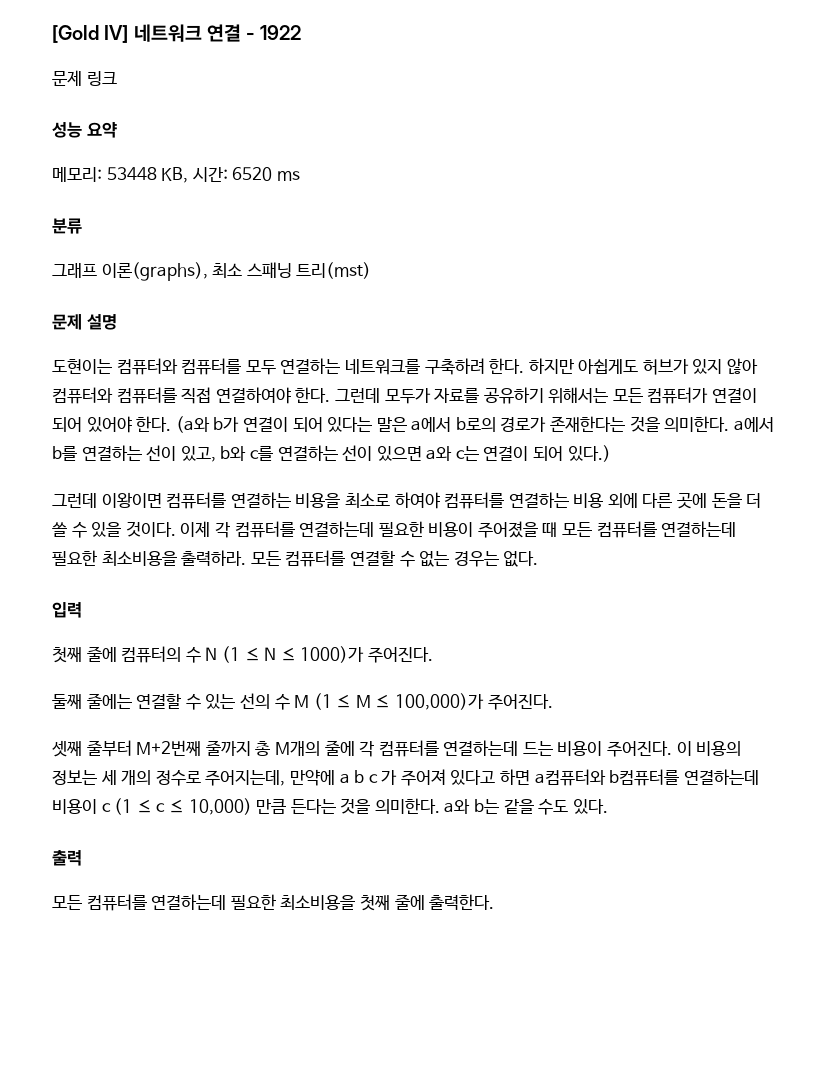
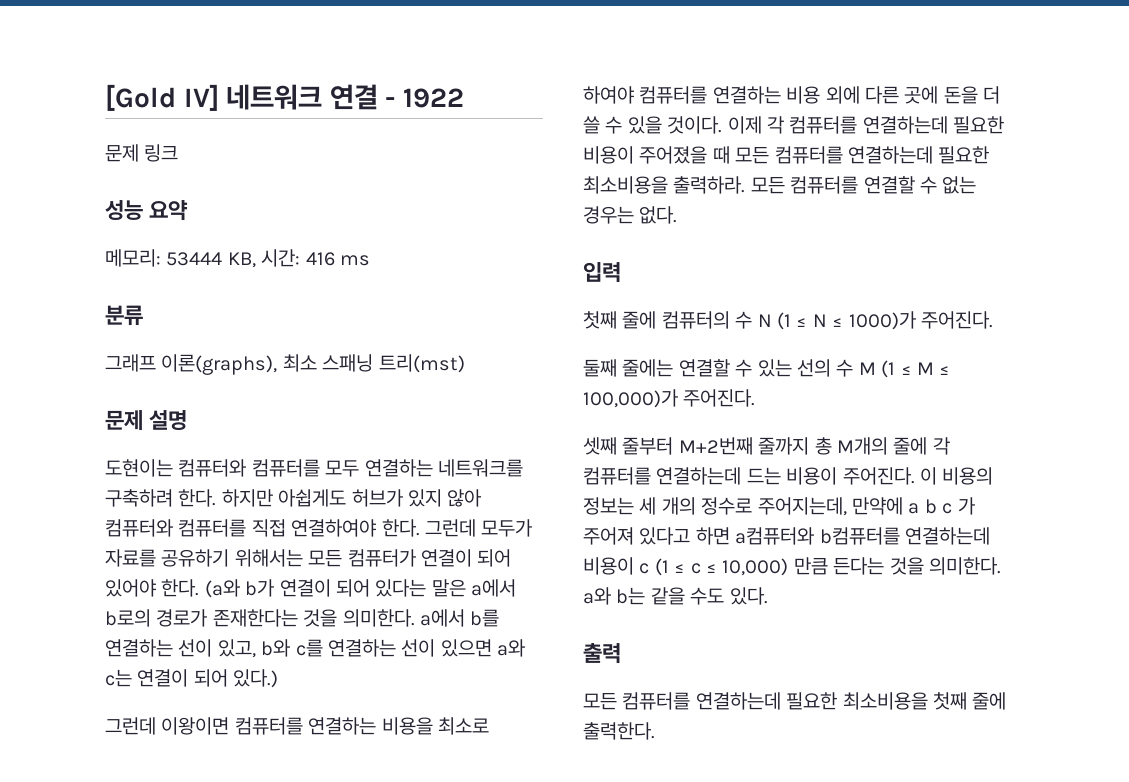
[106,167,157,180] 53448 -> [166,252,223,266] 53444
[232,167,273,181] 6520 -> [305,252,335,266] 416

